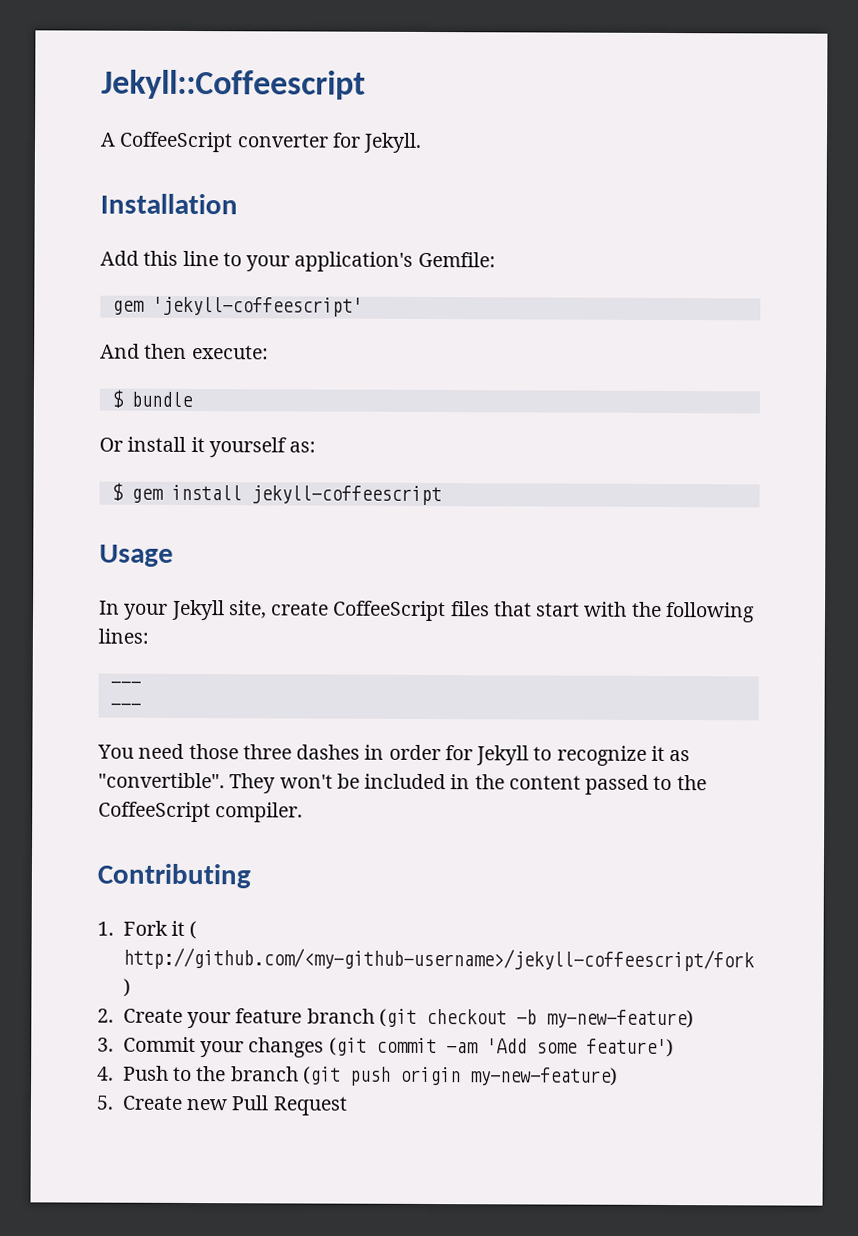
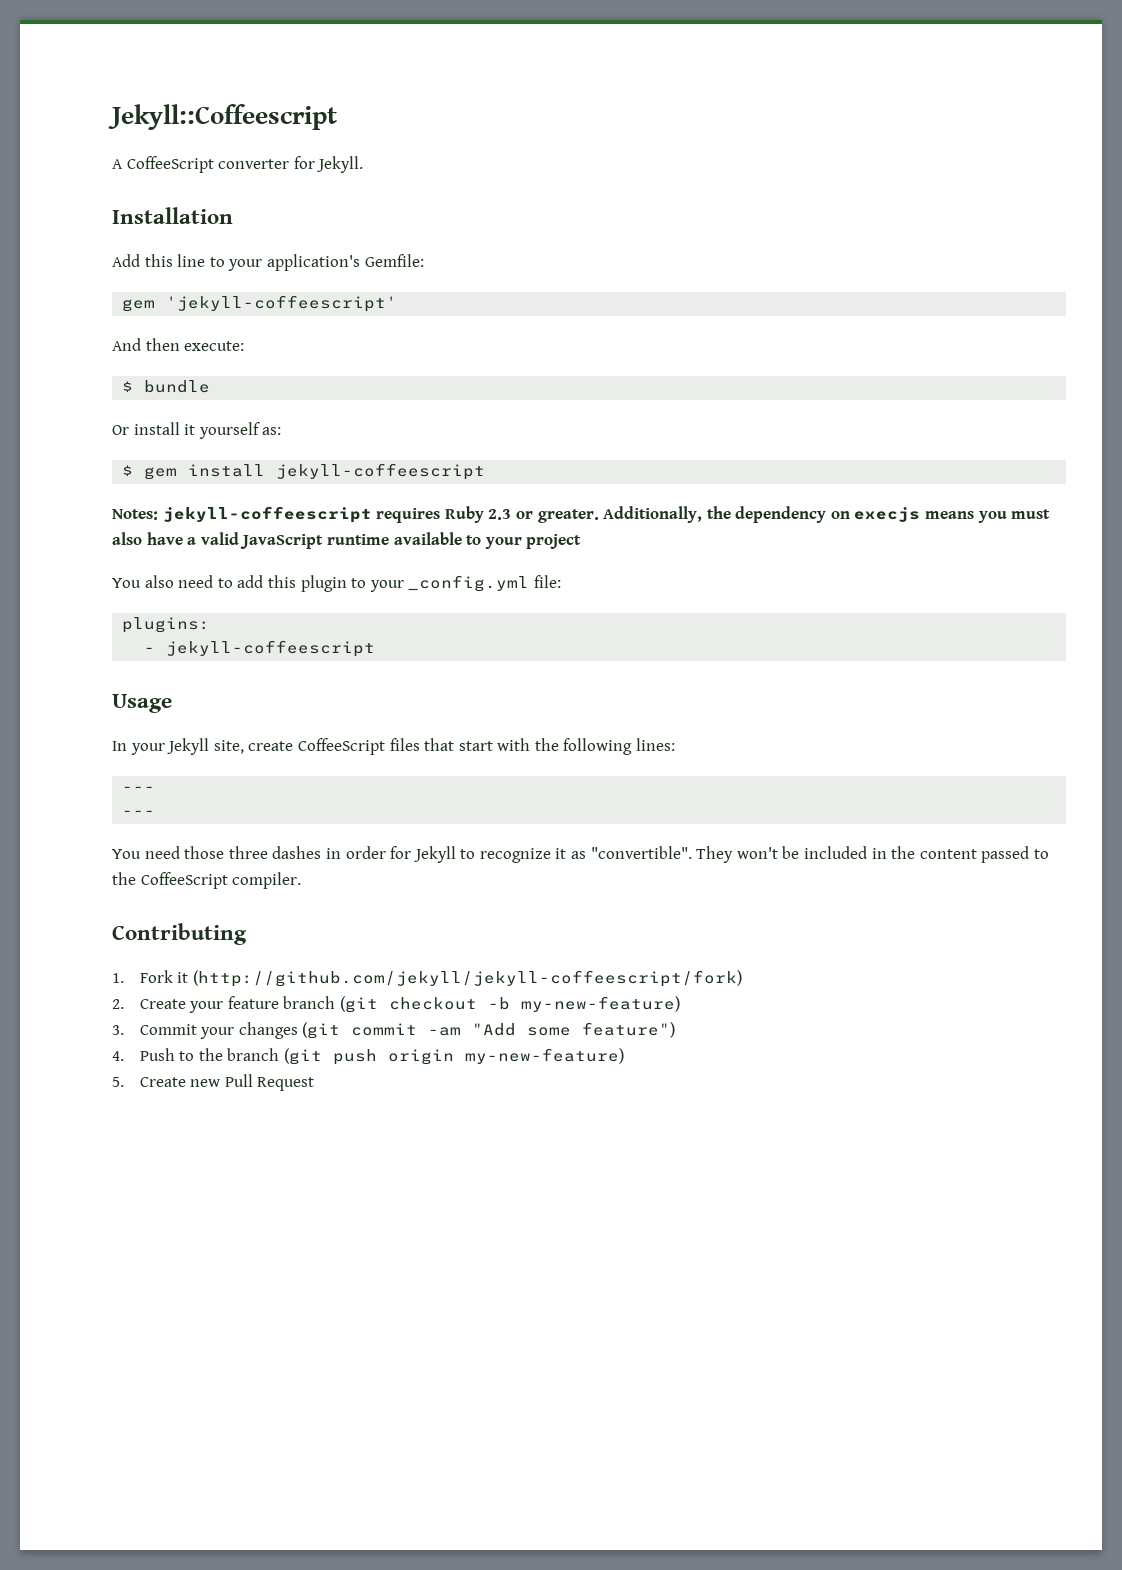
(442, 495) none -> [112,506,1051,523] [112,532,582,549] [112,575,561,592] [122,617,211,633] [144,640,376,657] // Notes: jekyll-coffeescript requires Ruby 2.3 or greater. Additionally, the dependency on execjs means you must also have a valid JavaScript runtime available to your project // You also need to add this plugin to your _config.yml file: // plugins: // - jekyll-coffeescript
[189,921,198,940] [122,947,755,972] [122,978,131,997] ( http://github.com/<my-github-username>/jekyll-coffeescript/fork ) -> [192,970,742,987] (http://github.com/jekyll/jekyll-coffeescript/fork)
[485,1038,674,1058] 'Add some feature') -> [472,1022,676,1038] "Add some feature")

